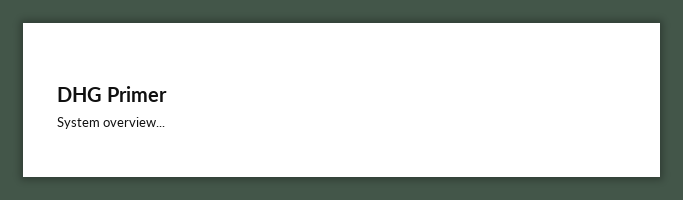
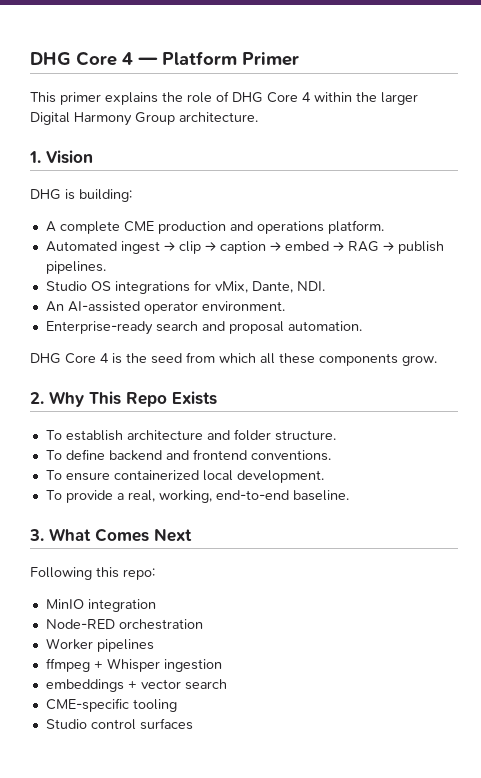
[57,86,168,102] [57,117,166,129] DHG Primer // System overview... -> [30,51,299,66] [30,91,418,105] [30,112,258,126] [29,150,93,164] [30,189,132,202] [45,220,384,234] [45,241,444,254] [45,261,106,274] [45,280,325,294] [45,301,285,314] [45,321,362,335] [30,352,437,366] [30,391,217,407] [45,429,336,441] [45,449,331,461] [45,470,324,483] [45,490,349,503] [29,528,192,542] [30,567,155,580] [45,599,156,612] [45,619,203,630] [45,638,154,652] [45,658,222,672] [45,679,227,692] [45,698,177,712] [45,718,193,730] DHG Core 4 — Platform Primer // This primer explains the role of DHG Core 4 within the larger Digital Harmony Group architecture. // 1. Vision // DHG is building: // A complete CME production and operations platform. // Automated ingest → clip → caption → embed → RAG → publish pipelines. // Studio OS integrations for vMix, Dante, NDI. // An AI-assisted operator environment. // Enterprise-ready search and proposal automation. // DHG Core 4 is the seed from which all these components grow. // 2. Why This Repo Exists // To establish architecture and folder structure. // To define backend and frontend conventions. // To ensure containerized local development. // To provide a real, working, end-to-end baseline. // 3. What Comes Next // Following this repo: // MinIO integration // Node-RED orchestration // Worker pipelines // ffmpeg + Whisper ingestion // embeddings + vector search // CME-specific tooling // Studio control surfaces

